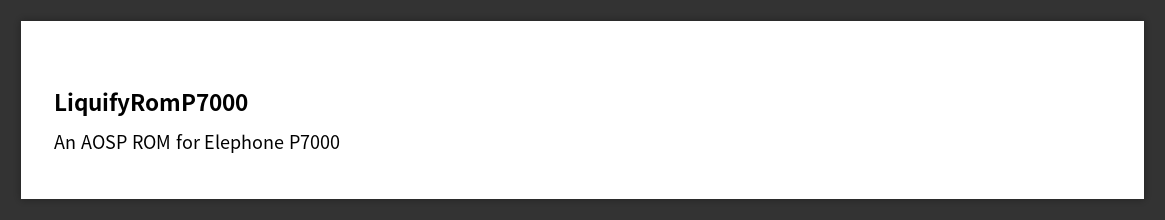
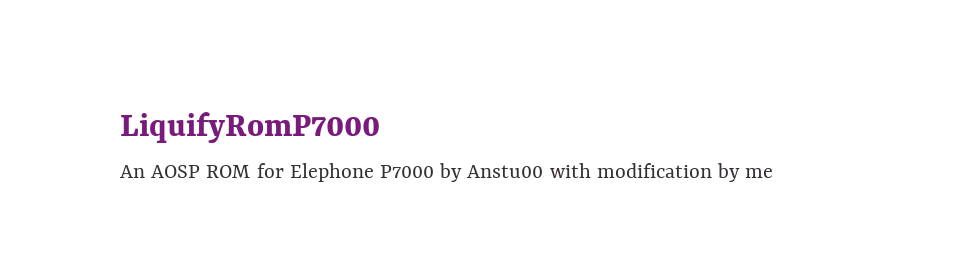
(341, 142) none -> [439,163,774,182] by Anstu00 with modification by me

